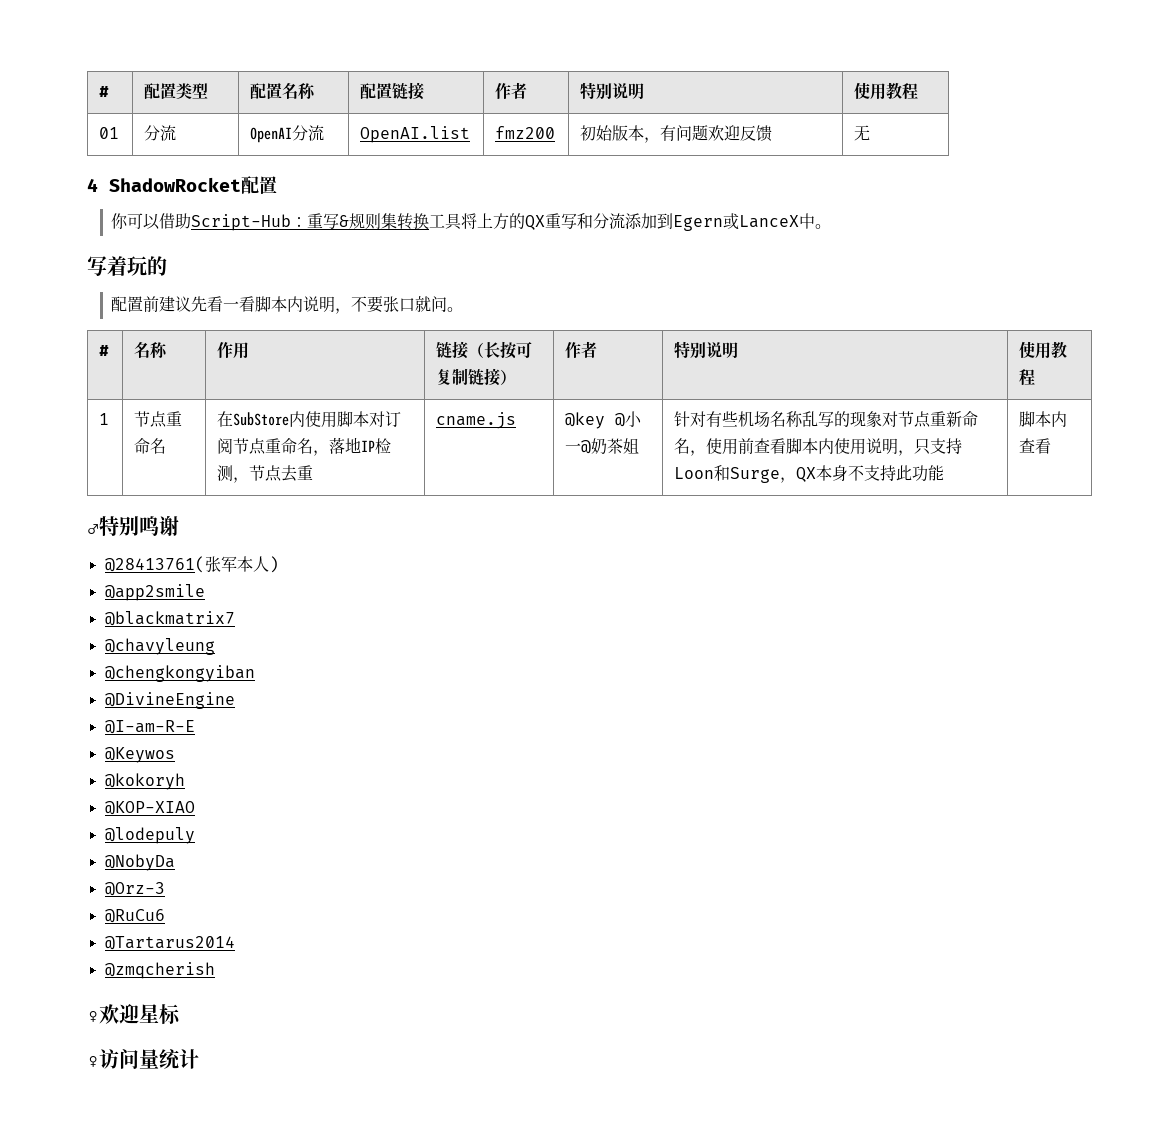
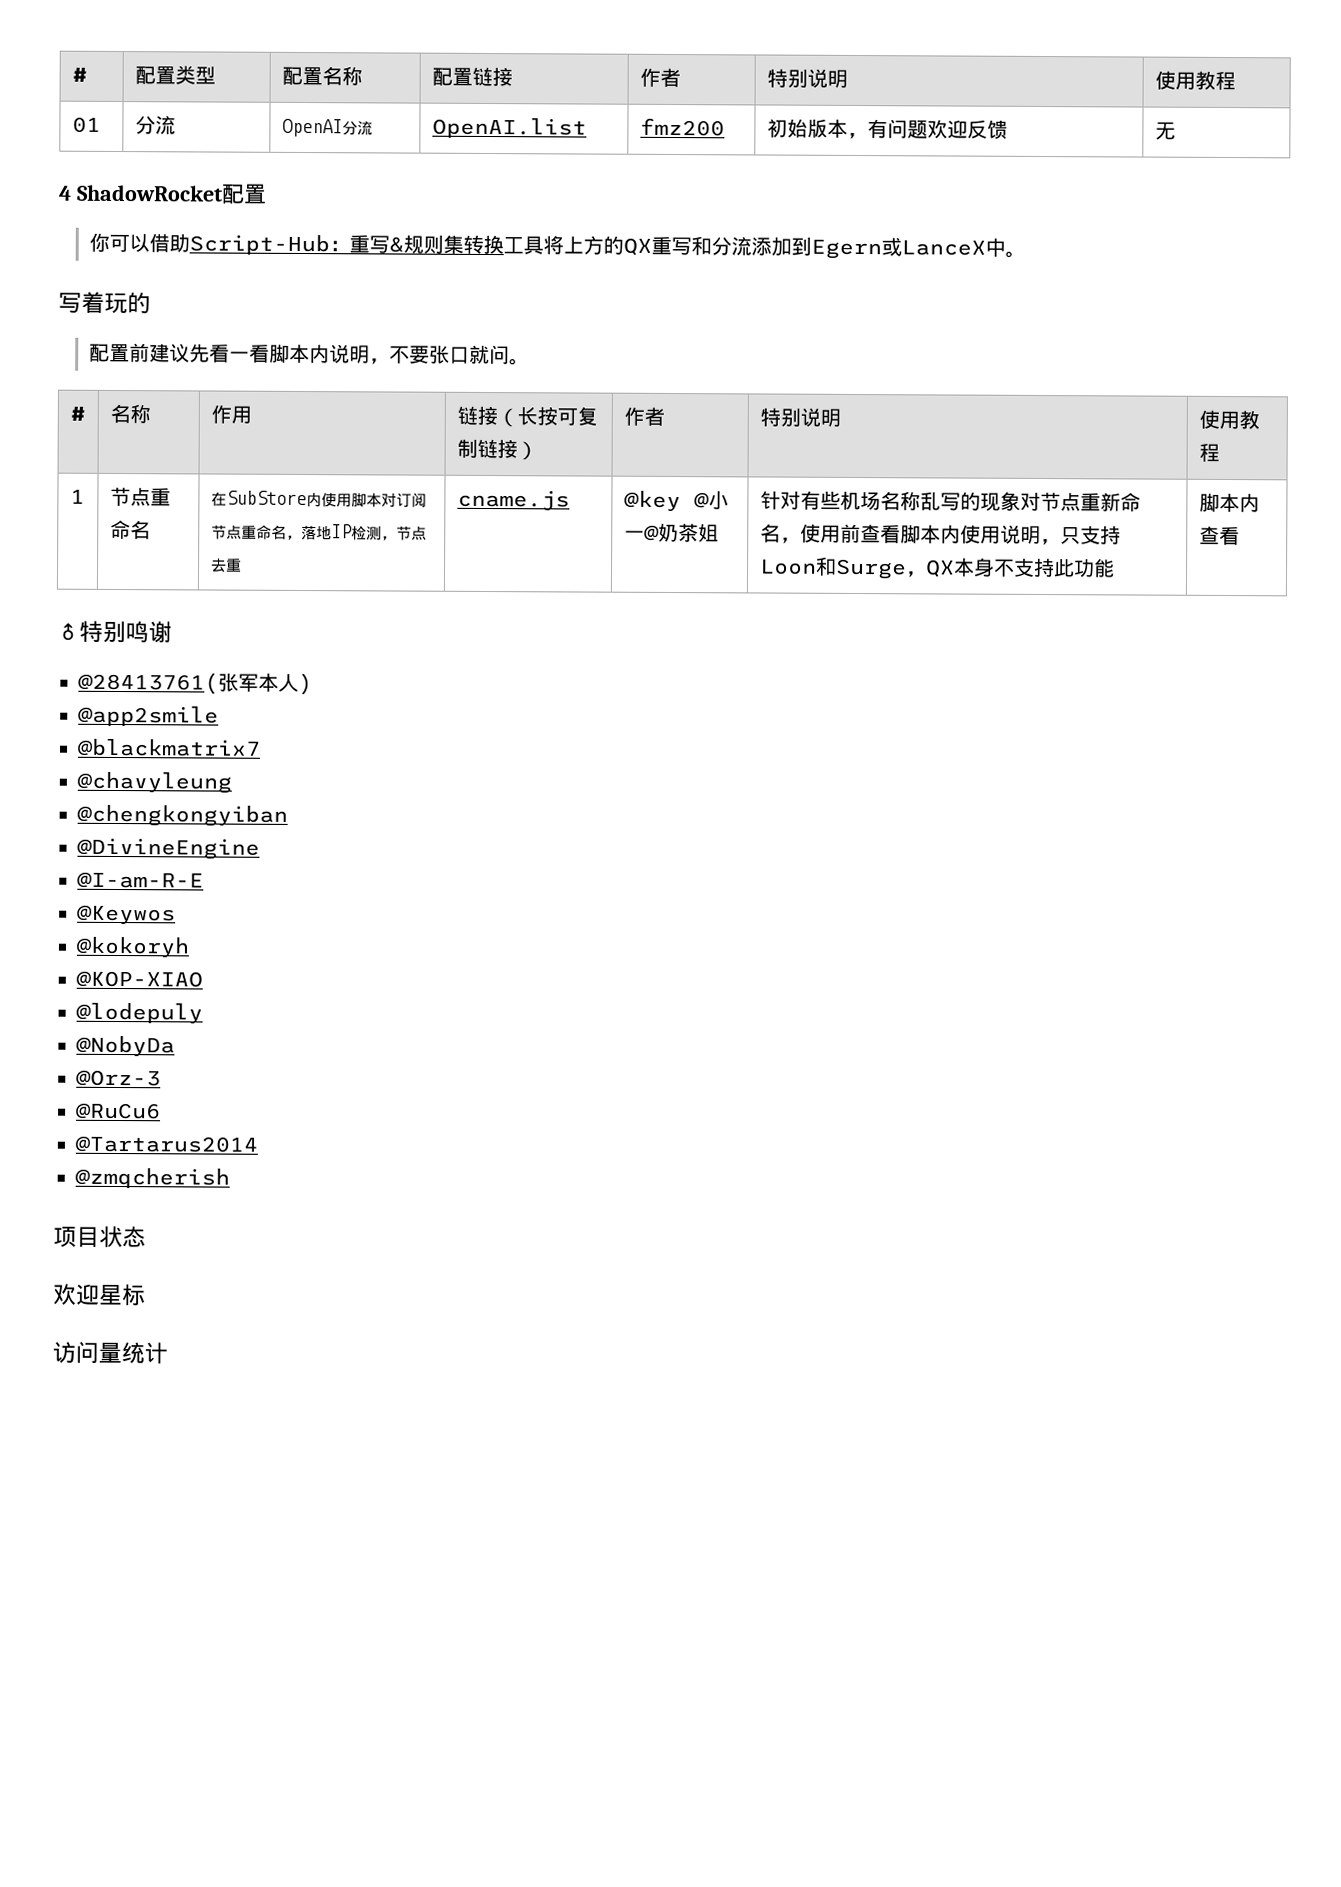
[87,1011,99,1022] ♀ -> [53,1225,146,1249] 项目状态 //
[87,1056,99,1067] ♀ -> (146, 1295) none

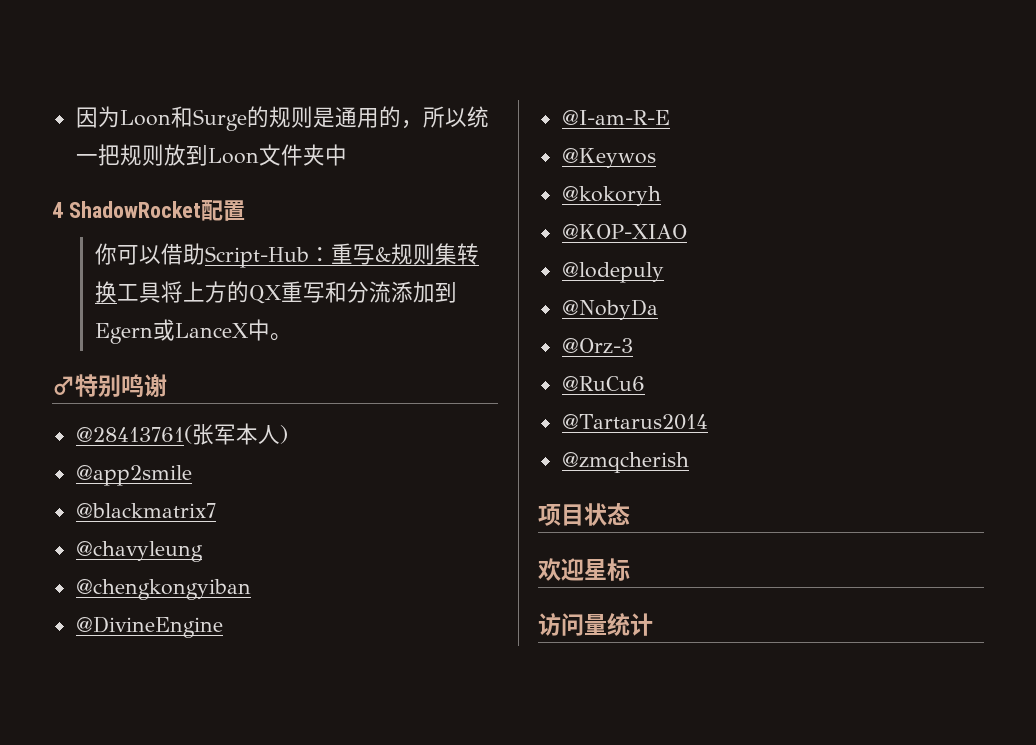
[71,67,87,82] [134,65,216,85] [281,66,363,86] [431,66,513,87] [639,67,681,88] [766,68,848,88] [1154,70,1236,91] [71,116,101,133] [134,115,176,135] [281,118,373,138] [431,117,587,139] [639,117,725,137] [766,118,1008,140] [1154,121,1176,140] # | 配置类型 | 配置名称 | 配置链接 | 作者 | 特别说明 | 使用教程 // 01 | 分流 | OpenAI分流 | OpenAI.list | fmz200 | 初始版本，有问题欢迎反馈 | 无 -> [75,106,489,131] [75,144,347,166] 因为Loon和Surge的规则是通用的，所以统一把规则放到Loon文件夹中
[58,291,151,315] [88,343,530,366] [69,406,85,421] [109,403,151,424] [210,404,252,424] [456,405,598,428] [456,438,538,461] [623,406,665,426] [759,407,841,427] [1198,409,1260,430] [1198,442,1220,462] [69,489,85,504] [109,486,171,507] [109,519,151,540] [210,490,427,508] [210,524,427,541] [210,557,242,573] [456,489,570,511] [623,490,729,512] [623,522,719,543] [759,490,1141,512] [759,523,1121,546] [758,556,1115,580] [1198,492,1260,513] [1198,525,1240,546] // 写着玩的 // 配置前建议先看一看脚本内说明，不要张口就问。 // # | 名称 | 作用 | 链接（长按可复制链接） | 作者 | 特别说明 | 使用教程 // 1 | 节点重命名 | 在SubStore内使用脚本对订阅节点重命名，落地IP检测，节点去重 | cname.js | @key @小一@奶茶姐 | 针对有些机场名称乱写的现象对节点重新命名，使用前查看脚本内使用说明，只支持Loon和Surge，QX本身不支持此功能 | 脚本内查看 -> (292, 337) none

